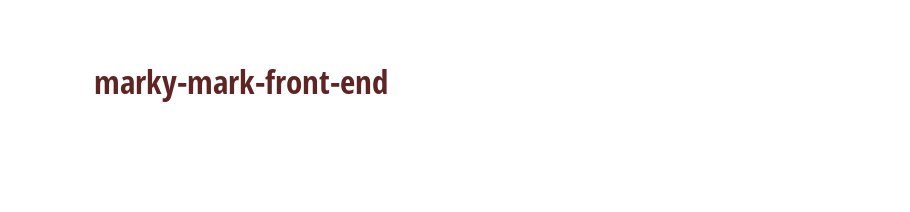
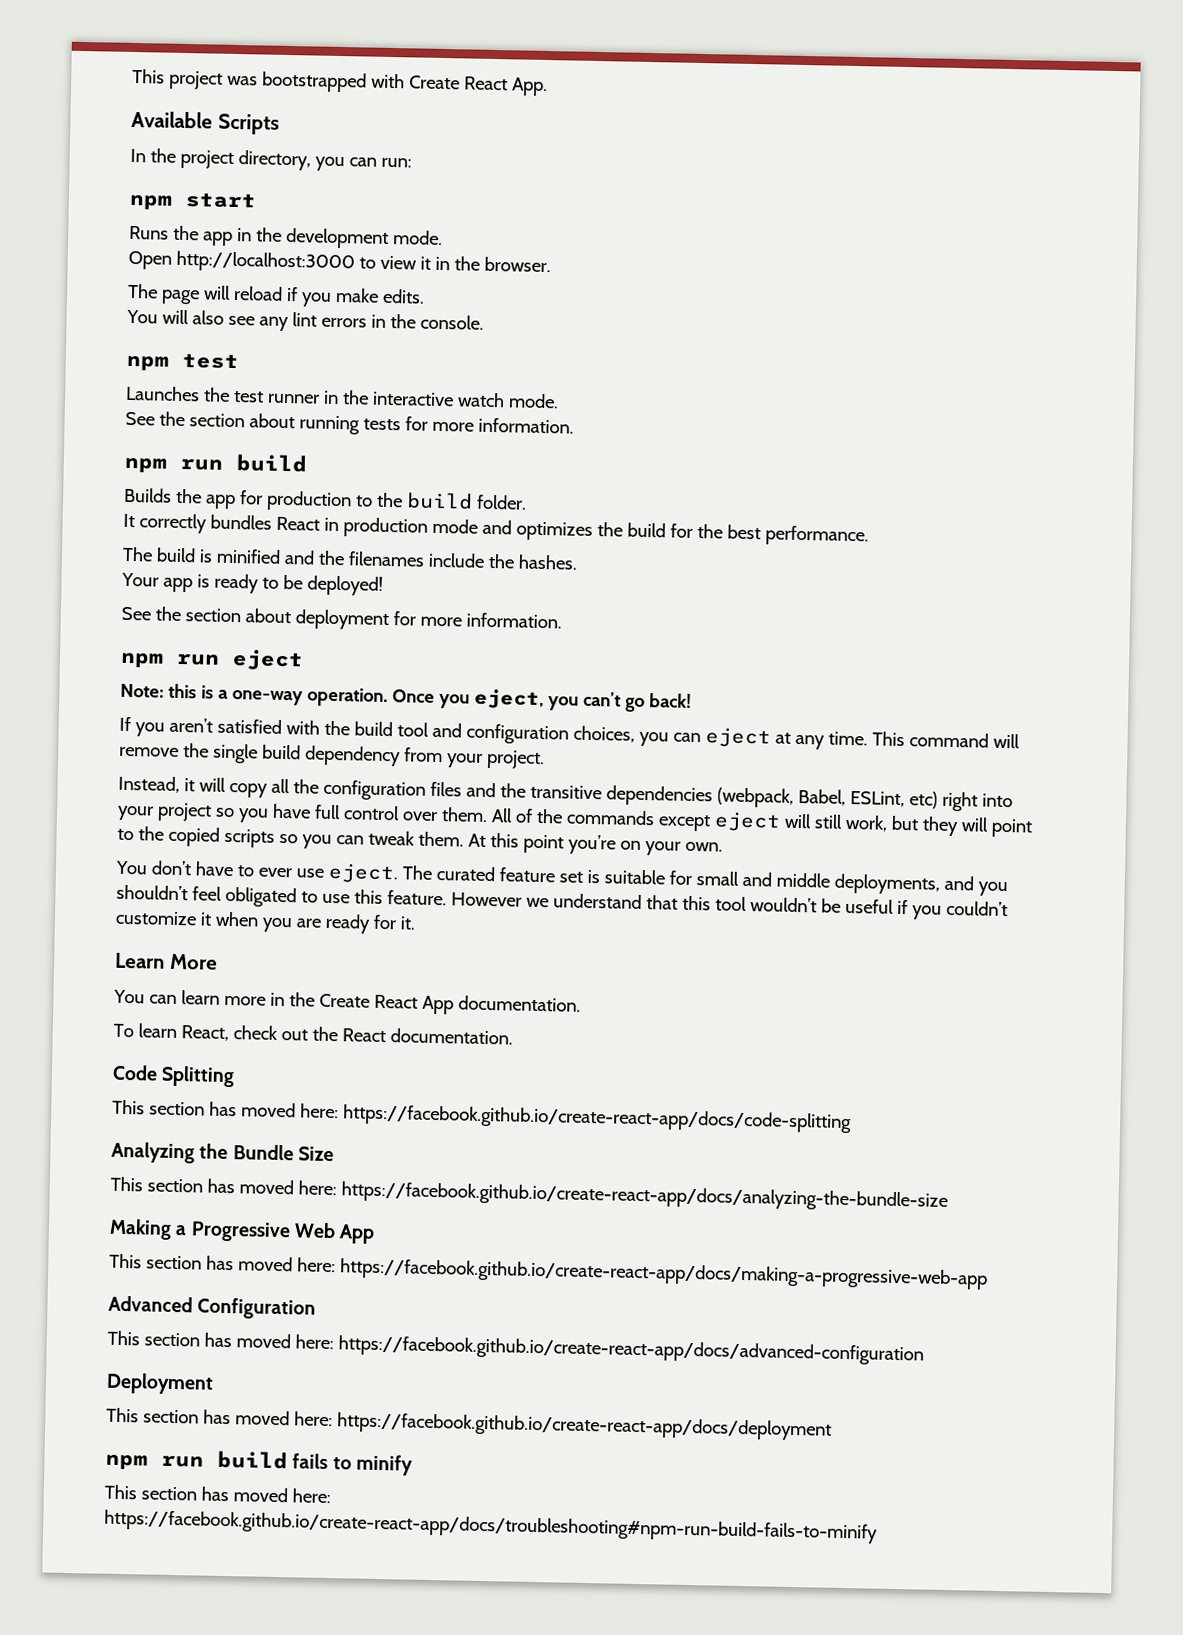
[94,69,388,102] marky-mark-front-end -> [132,68,548,97] [131,110,280,135] [130,148,412,172] [129,193,257,210] [129,225,443,249] [128,250,551,274] [127,283,425,307] [126,309,484,332] [126,353,239,371] [126,385,559,409] [125,411,574,435] [124,454,307,473] [124,487,527,512] [123,513,869,547] [122,546,578,570] [121,572,383,596] [121,606,562,631] [120,649,304,671] [120,683,692,712] [119,716,1020,750] [119,743,545,770] [118,775,1013,812] [117,802,1033,838] [117,826,723,856] [115,860,1008,897] [116,884,1008,920] [115,910,416,934] [114,952,218,970] [113,989,581,1015] [113,1023,513,1045] [112,1064,236,1088] [112,1099,852,1134] [111,1141,334,1164] [110,1176,948,1212] [109,1218,376,1244] [109,1253,988,1290] [108,1295,317,1320] [107,1330,924,1366] [106,1372,214,1395] [106,1407,832,1441] [105,1450,413,1476] [104,1484,331,1504] [104,1509,878,1544] This project was bootstrapped with Create React App. // Available Scripts // In the project directory, you can run: // npm start // Runs the app in the development mode. // Open http://localhost:3000 to view it in the browser. // The page will reload if you make edits. // You will also see any lint errors in the console. // npm test // Launches the test runner in the interactive watch mode. // See the section about running tests for more information. // npm run build // Builds the app for production to the build folder. // It correctly bundles React in production mode and optimizes the build for the best performance. // The build is minified and the filenames include the hashes. // Your app is ready to be deployed! // See the section about deployment for more information. // npm run eject // Note: this is a one-way operation. Once you eject, you can’t go back! // If you aren’t satisfied with the build tool and configuration choices, you can eject at any time. This command will remove the single build dependency from your project. // Instead, it will copy all the configuration files and the transitive dependencies (webpack, Babel, ESLint, etc) right into your project so you have full control over them. All of the commands except eject will still work, but they will point to the copied scripts so you can tweak them. At this point you’re on your own. // You don’t have to ever use eject. The curated feature set is suitable for small and middle deployments, and you shouldn’t feel obligated to use this feature. However we understand that this tool wouldn’t be useful if you couldn’t customize it when you are ready for it. // Learn More // You can learn more in the Create React App documentation. // To learn React, check out the React documentation. // Code Splitting // This section has moved here: https://facebook.github.io/create-react-app/docs/code-splitting // Analyzing the Bundle Size // This section has moved here: https://facebook.github.io/create-react-app/docs/analyzing-the-bundle-size // Making a Progressive Web App // This section has moved here: https://facebook.github.io/create-react-app/docs/making-a-progressive-web-app // Advanced Configuration // This section has moved here: https://facebook.github.io/create-react-app/docs/advanced-configuration // Deployment // This section has moved here: https://facebook.github.io/create-react-app/docs/deployment // npm run build fails to minify // This section has moved here: https://facebook.github.io/create-react-app/docs/troubleshooting#npm-run-build-fails-to-minify

